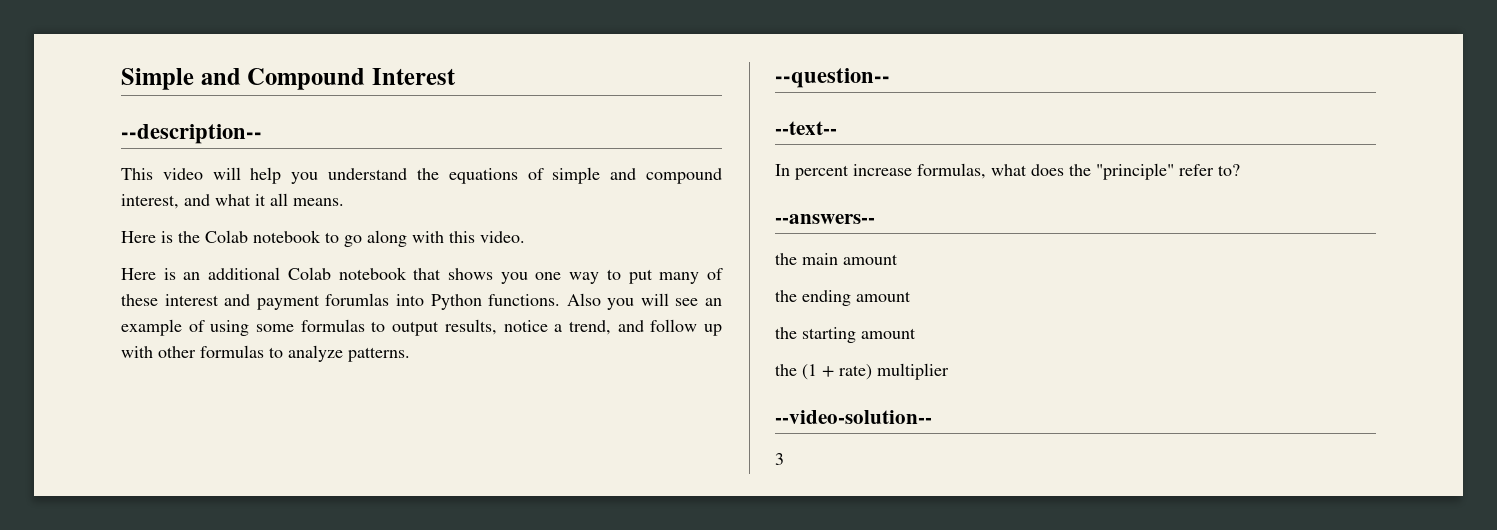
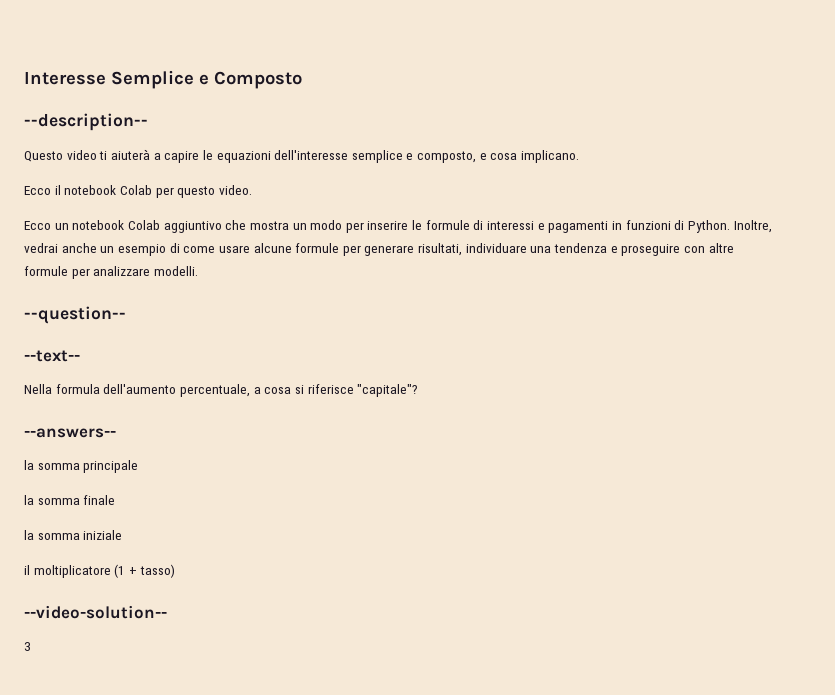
[121,68,456,90] [121,124,262,144] [121,167,722,184] [121,193,344,209] [121,230,525,247] [121,267,723,284] [121,293,723,310] [121,319,722,336] [121,345,410,362] [775,68,890,88] [775,121,837,135] [775,163,1240,180] [775,214,875,224] [775,253,898,265] [775,290,911,306] [775,327,916,343] [775,363,949,380] Simple and Compound Interest // --description-- // This video will help you understand the equations of simple and compound interest, and what it all means. // Here is the Colab notebook to go along with this video. // Here is an additional Colab notebook that shows you one way to put many of these interest and payment forumlas into Python functions. Also you will see an example of using some formulas to output results, notice a trend, and follow up with other formulas to analyze patterns. // --question-- // --text-- // In percent increase formulas, what does the "principle" refer to? // --answers-- // the main amount // the ending amount // the starting amount // the (1 + rate) multiplier -> [24,70,302,89] [24,113,148,131] [24,149,580,163] [24,185,252,198] [24,220,772,233] [24,243,734,256] [24,266,198,279] [24,306,126,324] [24,350,80,362] [24,384,419,397] [24,428,116,438] [24,460,139,473] [24,495,116,505] [24,530,123,540] [24,564,175,578] Interesse Semplice e Composto // --description-- // Questo video ti aiuterà a capire le equazioni dell'interesse semplice e composto, e cosa implicano. // Ecco il notebook Colab per questo video. // Ecco un notebook Colab aggiuntivo che mostra un modo per inserire le formule di interessi e pagamenti in funzioni di Python. Inoltre, vedrai anche un esempio di come usare alcune formule per generare risultati, individuare una tendenza e proseguire con altre formule per analizzare modelli. // --question-- // --text-- // Nella formula dell'aumento percentuale, a cosa si riferisce "capitale"? // --answers-- // la somma principale // la somma finale // la somma iniziale // il moltiplicatore (1 + tasso)

